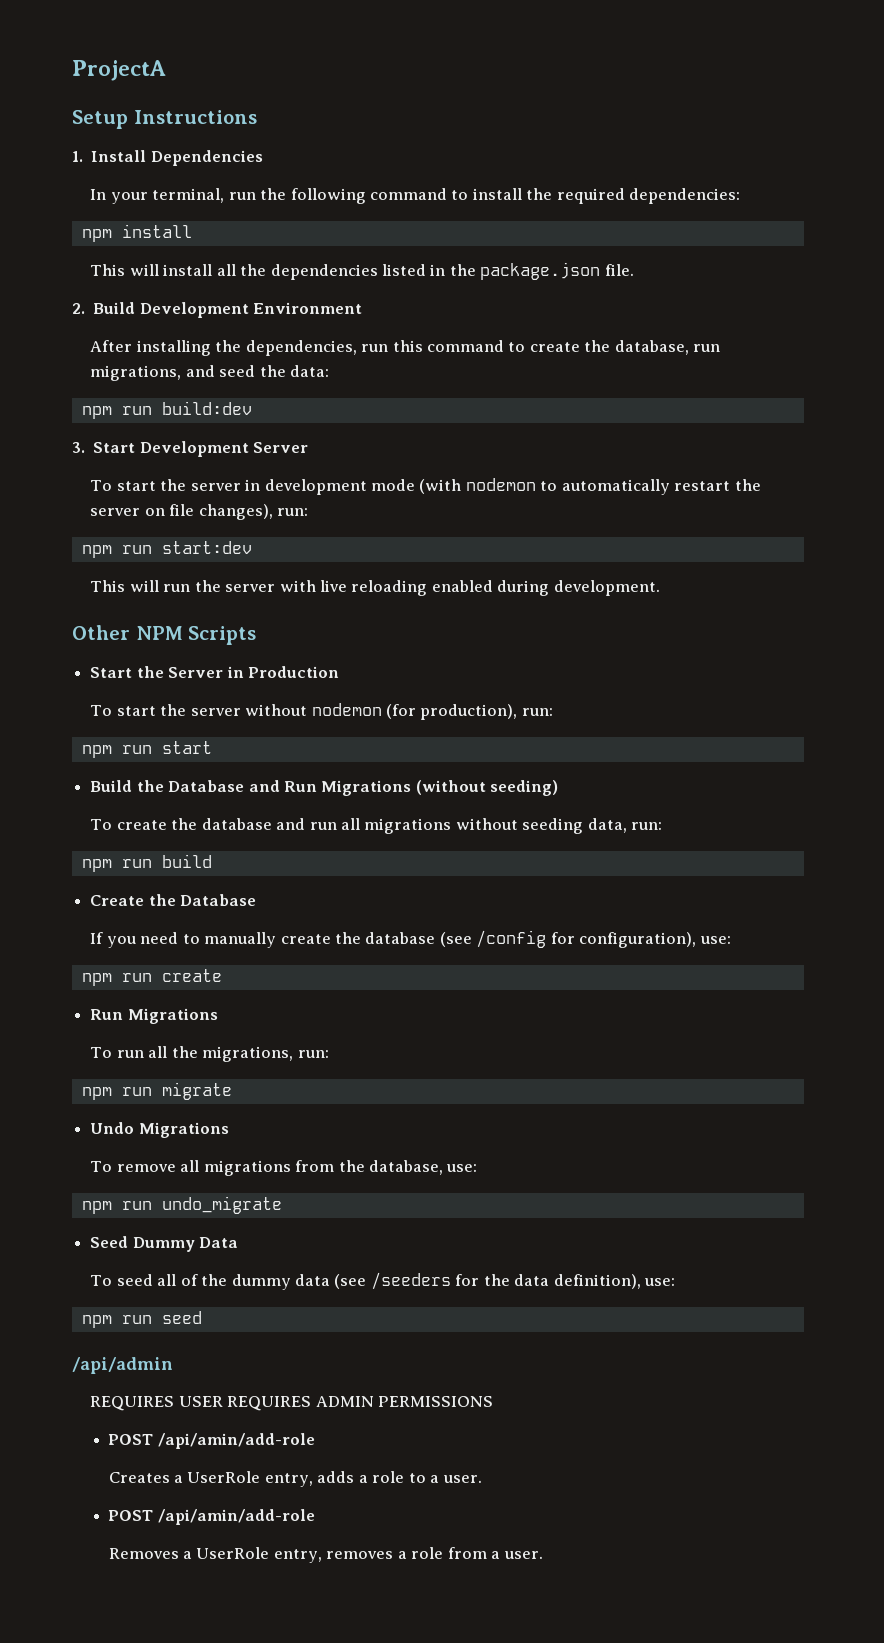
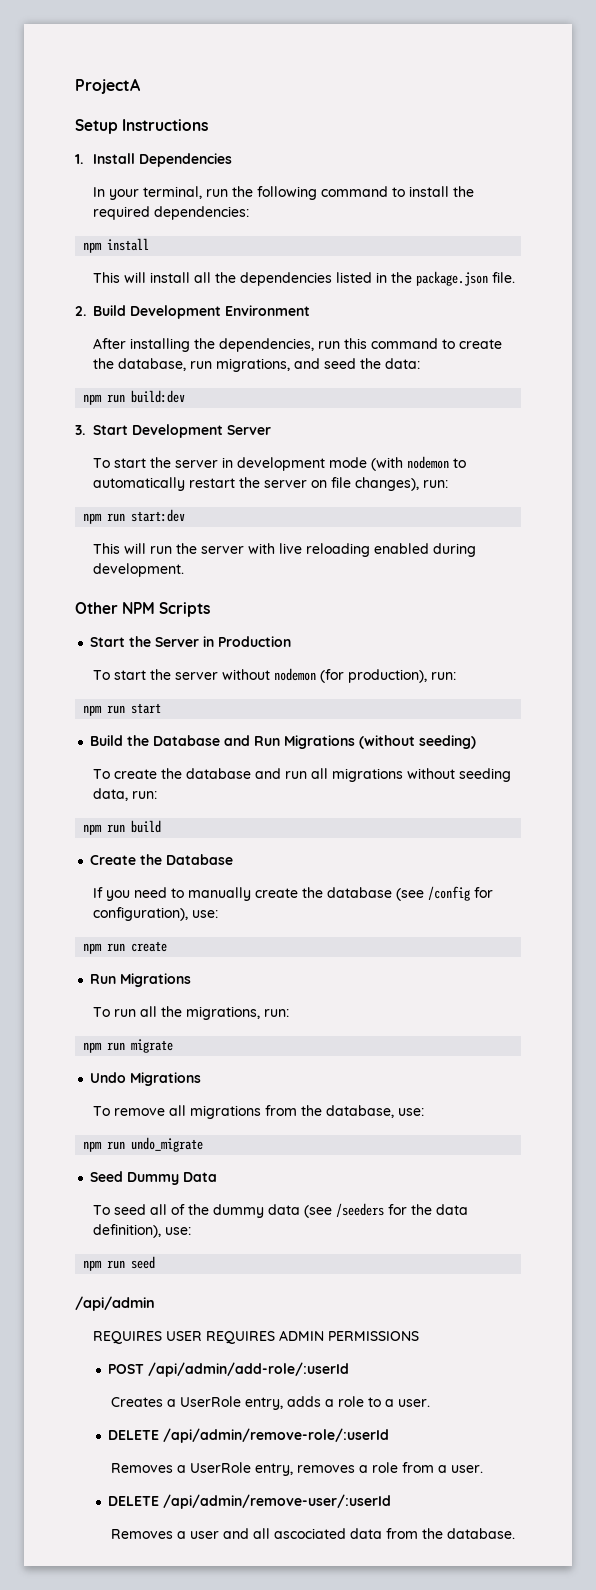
[157,1433,315,1449] /api/amin/add-role -> [148,1362,350,1377] /api/admin/add-role/:userId
[108,1509,315,1525] POST /api/amin/add-role -> [108,1428,390,1443] DELETE /api/admin/remove-role/:userId
(543, 1555) none -> [108,1494,392,1509] [110,1528,515,1539] // DELETE /api/admin/remove-user/:userId // Removes a user and all ascociated data from the database.

